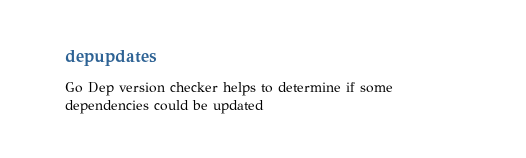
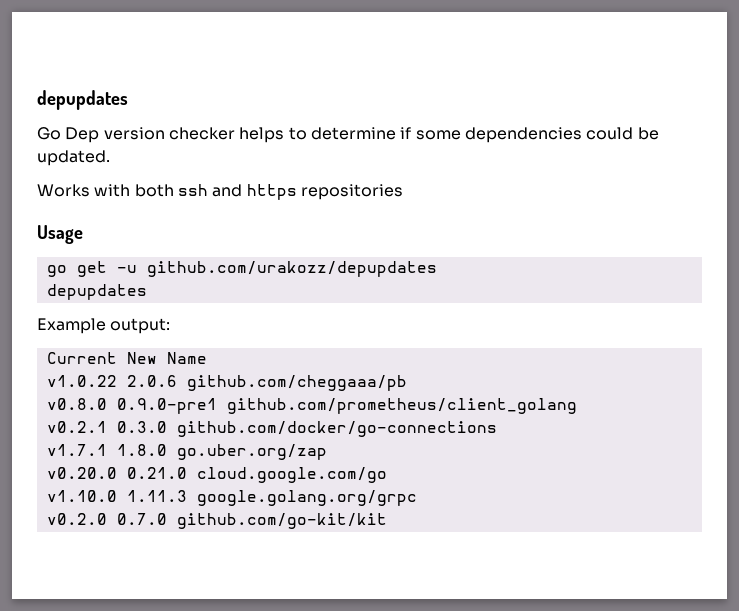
[213,100,264,114] updated -> [37,150,110,166] [37,184,403,200] [37,225,83,244] [46,261,437,277] [46,284,147,300] [37,318,171,334] [46,352,207,364] [46,375,407,391] [46,398,577,414] [46,421,497,437] [46,444,327,460] [46,467,387,483] [46,490,417,506] [46,513,387,529] updated. // Works with both ssh and https repositories // Usage // go get -u github.com/urakozz/depupdates // depupdates // Example output: // Current New Name // v1.0.22 2.0.6 github.com/cheggaaa/pb // v0.8.0 0.9.0-pre1 github.com/prometheus/client_golang // v0.2.1 0.3.0 github.com/docker/go-connections // v1.7.1 1.8.0 go.uber.org/zap // v0.20.0 0.21.0 cloud.google.com/go // v1.10.0 1.11.3 google.golang.org/grpc // v0.2.0 0.7.0 github.com/go-kit/kit

